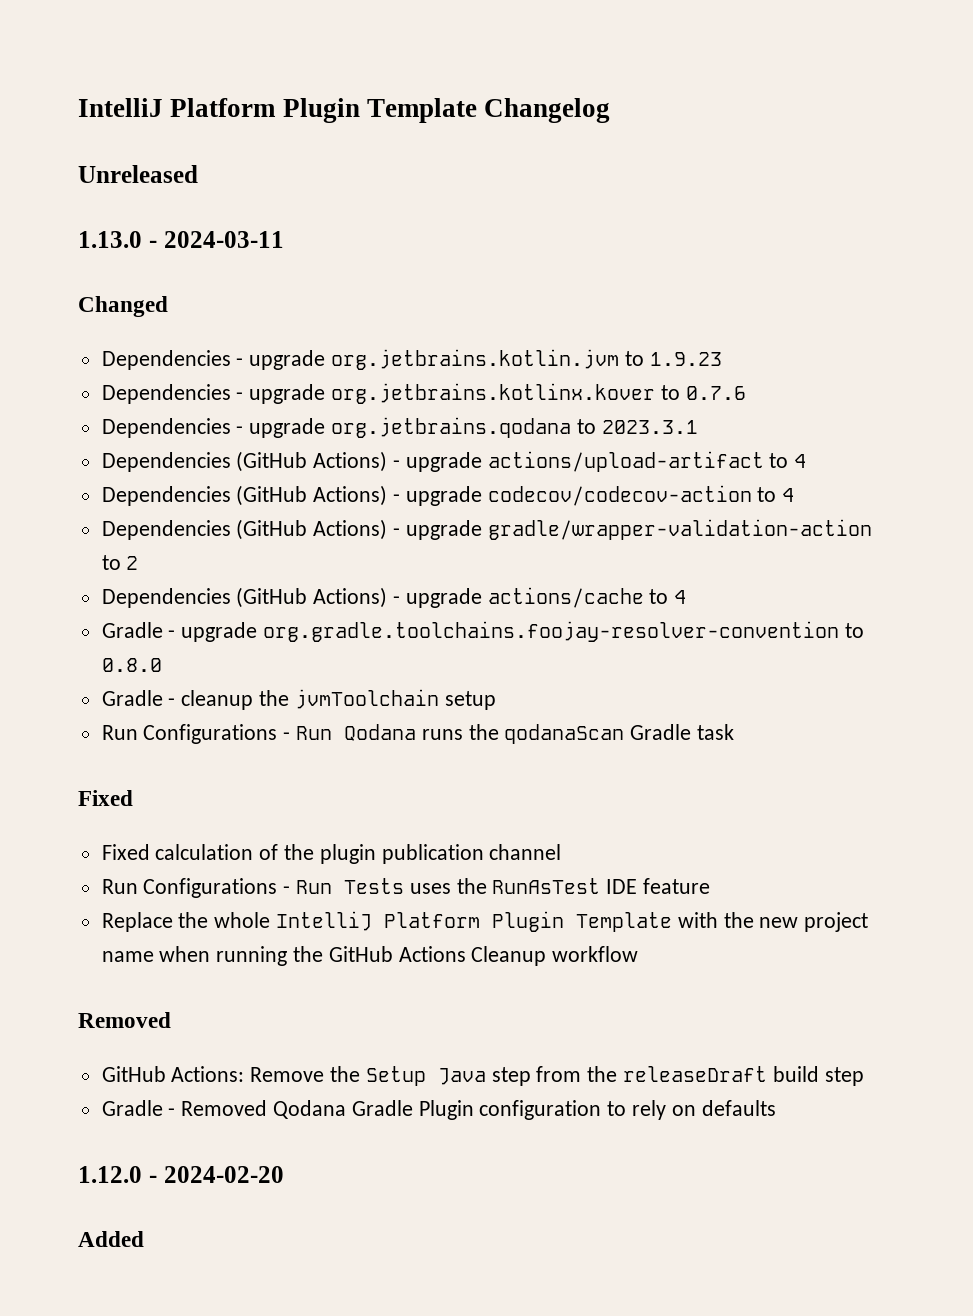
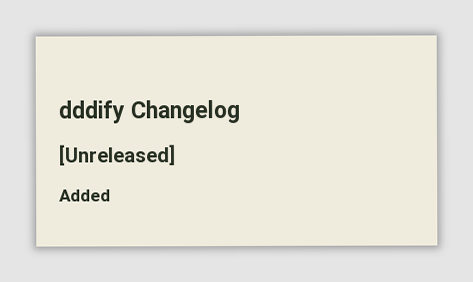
[78,98,611,123] [78,165,198,183] [78,231,284,248] [78,296,168,317] [101,349,722,370] [101,383,746,404] [101,417,698,438] [101,451,807,472] [101,485,795,506] [101,519,872,540] [101,555,139,570] [101,587,687,608] [101,621,864,642] [101,658,162,672] [101,689,496,710] [101,724,735,744] [78,790,133,806] [101,844,562,864] [101,878,711,898] [101,911,869,932] [101,946,639,966] [78,1012,171,1028] [101,1066,864,1086] [101,1100,776,1120] [78,1166,284,1183] IntelliJ Platform Plugin Template Changelog // Unreleased // 1.13.0 - 2024-03-11 // Changed // Dependencies - upgrade org.jetbrains.kotlin.jvm to 1.9.23 // Dependencies - upgrade org.jetbrains.kotlinx.kover to 0.7.6 // Dependencies - upgrade org.jetbrains.qodana to 2023.3.1 // Dependencies (GitHub Actions) - upgrade actions/upload-artifact to 4 // Dependencies (GitHub Actions) - upgrade codecov/codecov-action to 4 // Dependencies (GitHub Actions) - upgrade gradle/wrapper-validation-action to 2 // Dependencies (GitHub Actions) - upgrade actions/cache to 4 // Gradle - upgrade org.gradle.toolchains.foojay-resolver-convention to 0.8.0 // Gradle - cleanup the jvmToolchain setup // Run Configurations - Run Qodana runs the qodanaScan Gradle task // Fixed // Fixed calculation of the plugin publication channel // Run Configurations - Run Tests uses the RunAsTest IDE feature // Replace the whole IntelliJ Platform Plugin Template with the new project name when running the GitHub Actions Cleanup workflow // Removed // GitHub Actions: Remove the Setup Java step from the releaseDraft build step // Gradle - Removed Qodana Gradle Plugin configuration to rely on defaults // 1.12.0 - 2024-02-20 -> [58,99,241,124] [59,144,176,166] dddify Changelog // [Unreleased]

